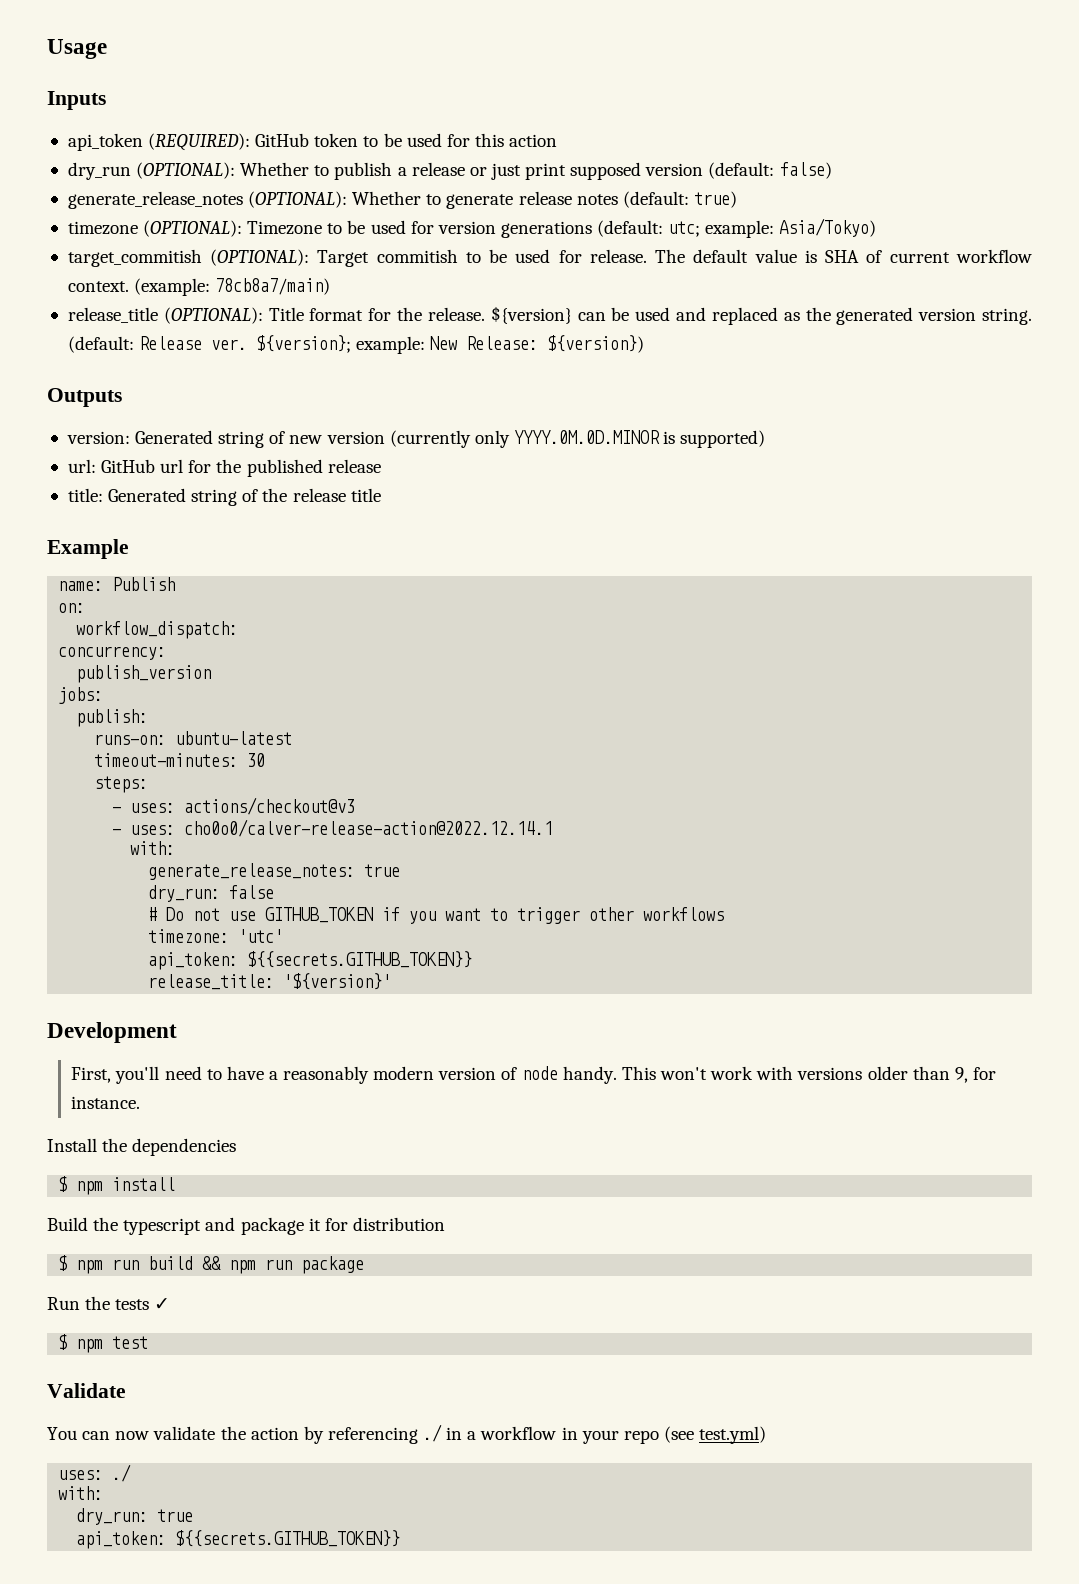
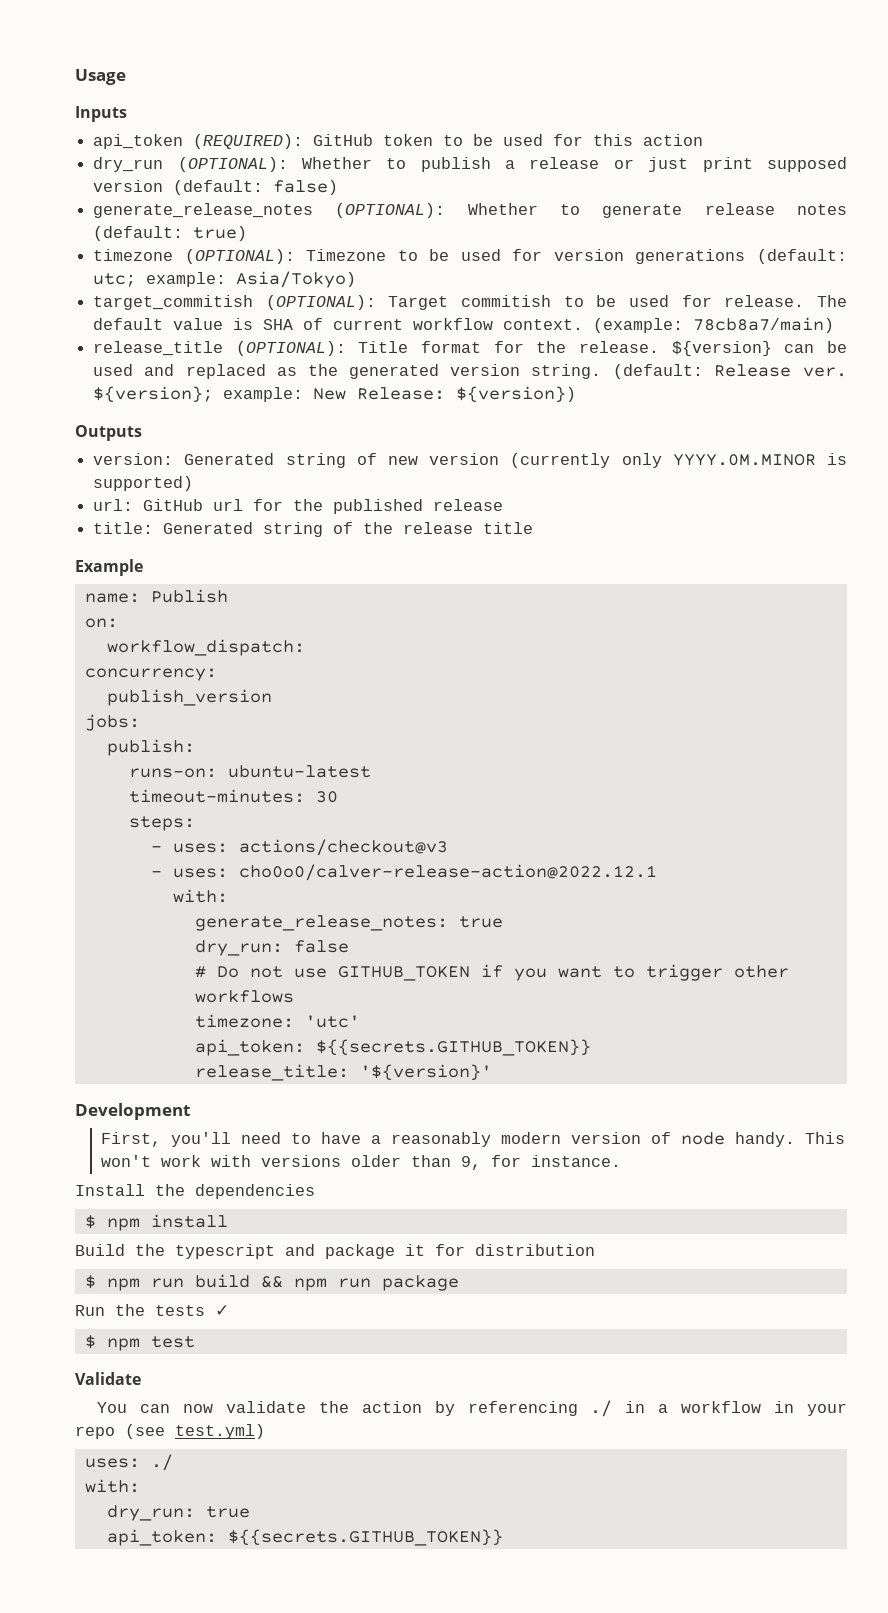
[513,430,660,444] YYYY.0M.0D.MINOR -> [672,454,816,466] YYYY.0M.MINOR
[184,819,554,837] cho0o0/calver-release-action@2022.12.14.1 -> [238,864,657,881] cho0o0/calver-release-action@2022.12.1

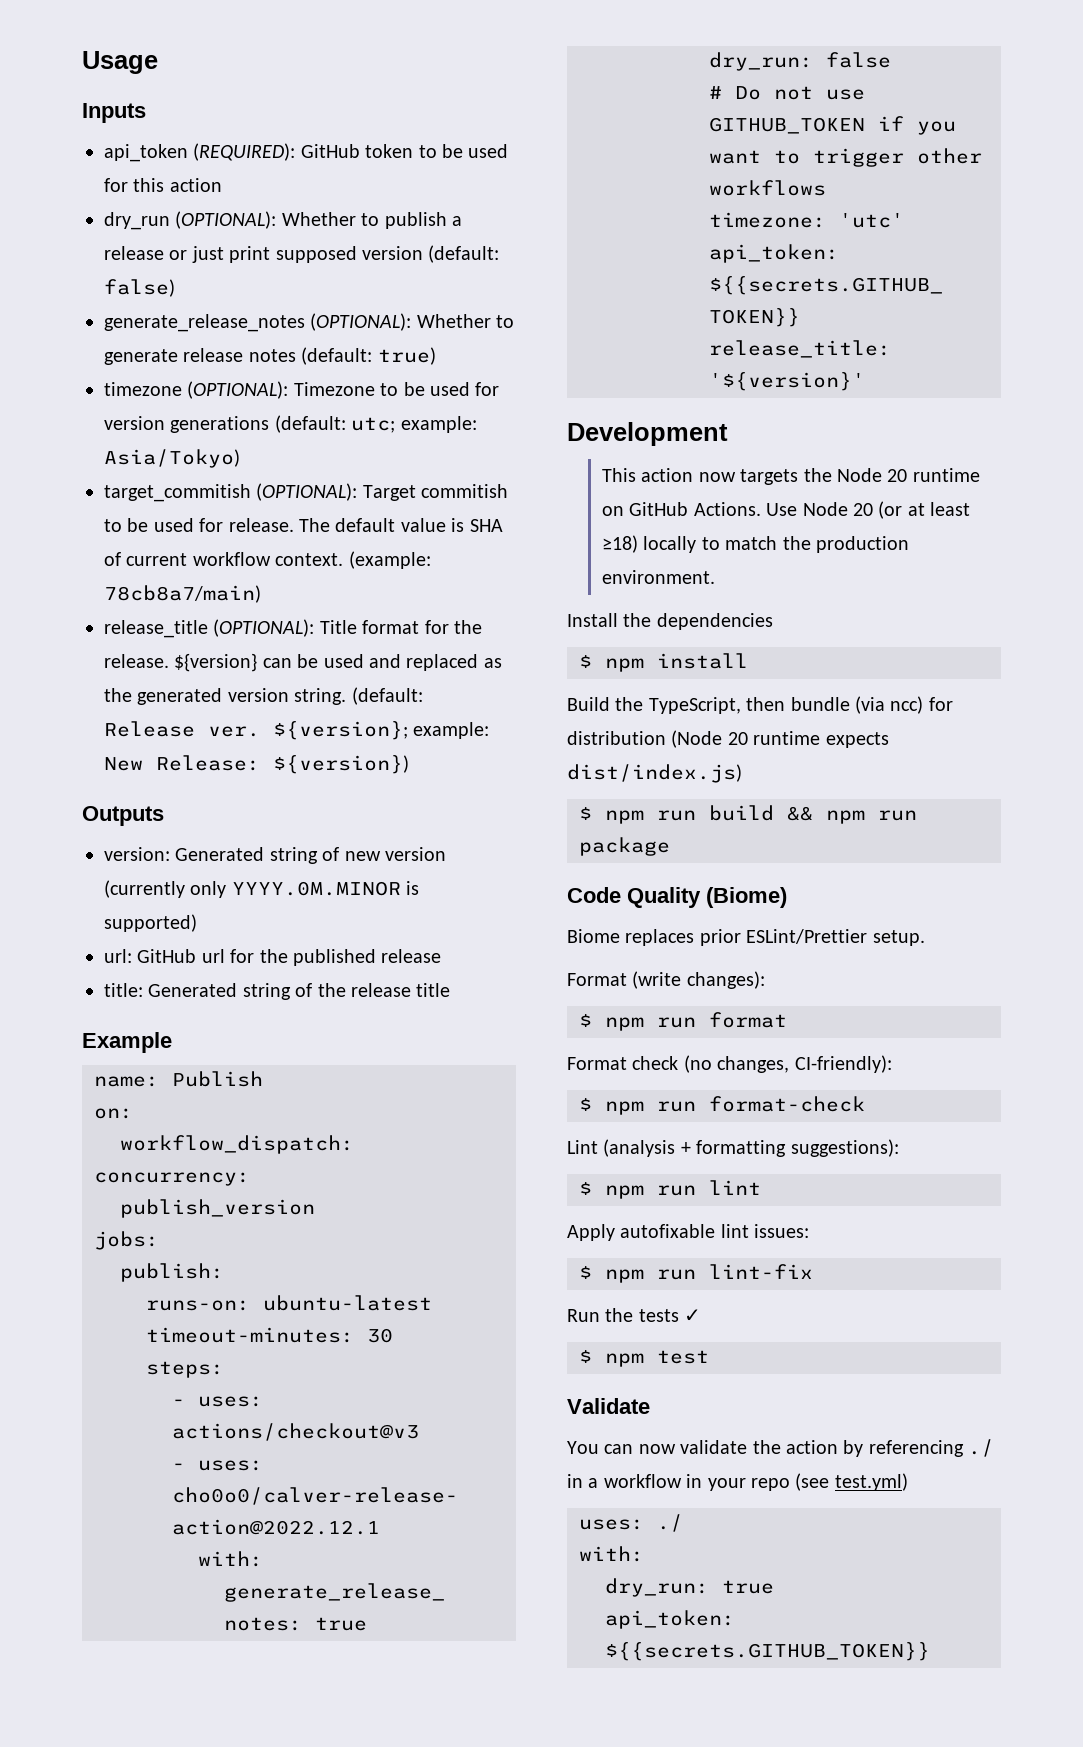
[101,1132,846,1147] [101,1155,622,1170] First, you'll need to have a reasonably modern version of node handy. This won't work with versions older than 9, for instance. -> [601,468,980,485] [601,501,971,519] [601,535,909,553] [601,570,715,584] This action now targets the Node 20 runtime on GitHub Actions. Use Node 20 (or at least ≥18) locally to match the production environment.
[175,1244,595,1259] typescript and package it for distribution -> [648,696,953,714] [567,730,889,748] [567,764,742,783] TypeScript, then bundle (via ncc) for distribution (Node 20 runtime expects dist/index.js)
(459, 1283) none -> [567,887,787,908] [567,929,925,946] [567,971,765,989] [579,1012,787,1031] [567,1055,892,1073] [579,1096,865,1115] [567,1139,899,1157] [579,1180,761,1199] [567,1224,810,1241] [579,1264,813,1283] // Code Quality (Biome) // Biome replaces prior ESLint/Prettier setup. // Format (write changes): // $ npm run format // Format check (no changes, CI-friendly): // $ npm run format-check // Lint (analysis + formatting suggestions): // $ npm run lint // Apply autofixable lint issues: // $ npm run lint-fix

